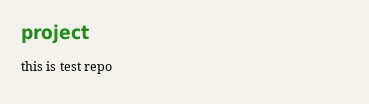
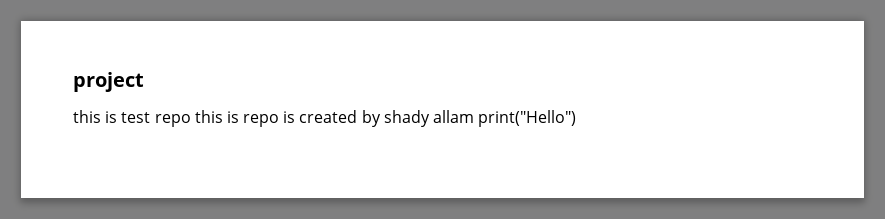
(113, 69) none -> [194,110,577,127] this is repo is created by shady allam print("Hello")

